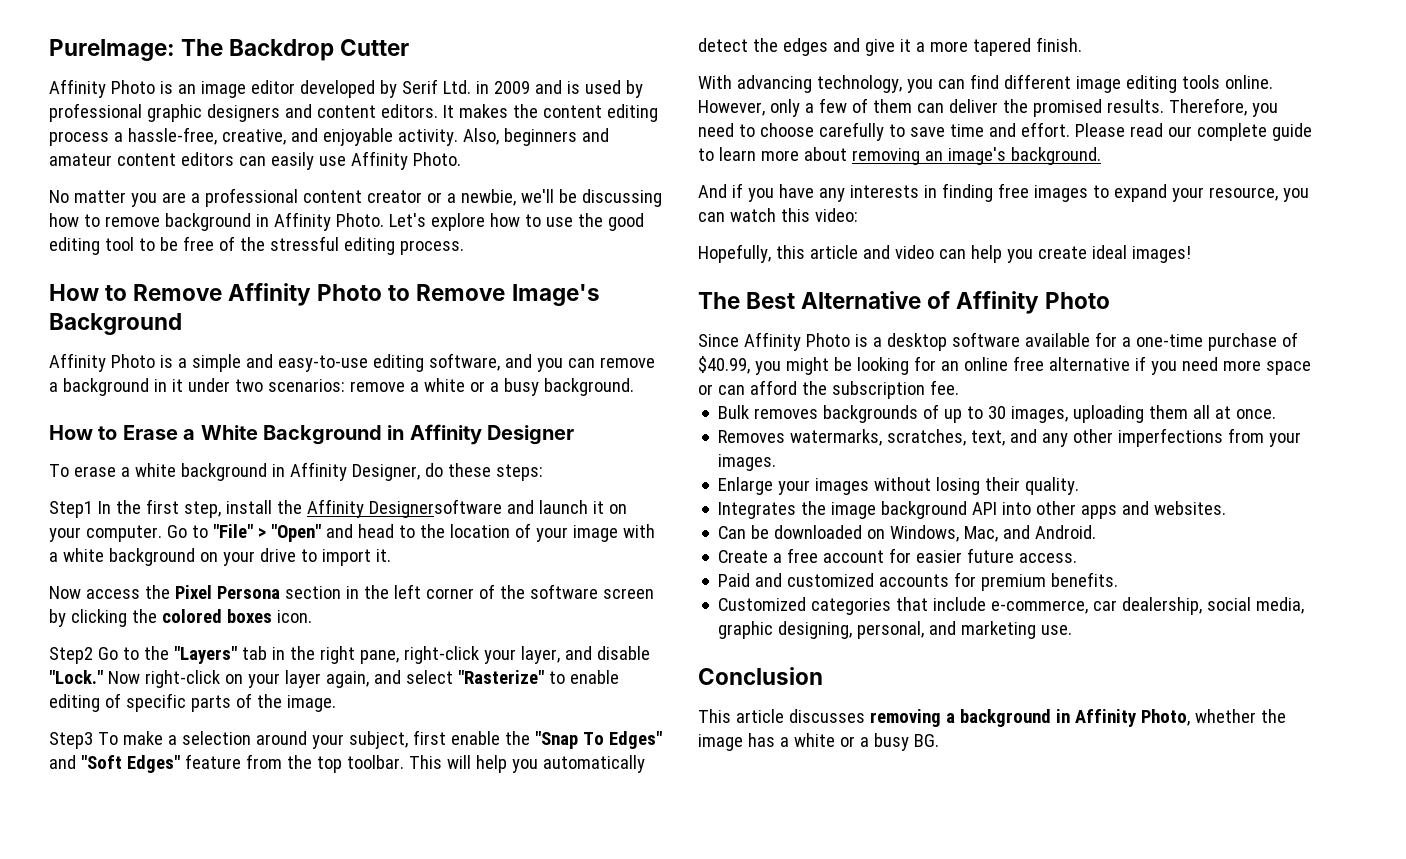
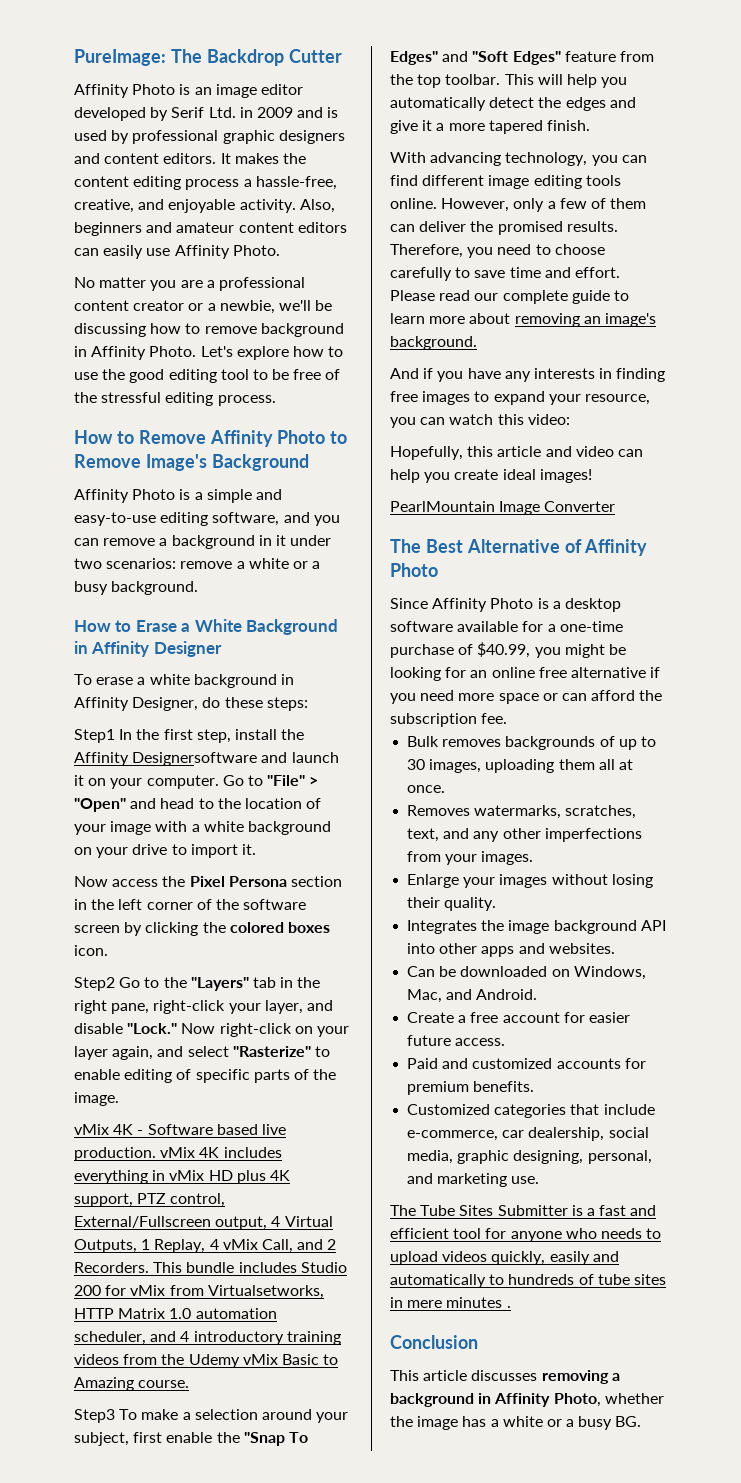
(336, 703) none -> [74,1124,286,1135] [74,1147,282,1161] [74,1170,290,1184] [74,1193,226,1207] [74,1216,333,1230] [74,1239,337,1253] [74,1262,347,1273] [74,1285,324,1299] [74,1308,277,1319] [74,1331,341,1345] [74,1354,339,1368] [74,1377,190,1391] // vMix 4K - Software based live production. vMix 4K includes everything in vMix HD plus 4K support, PTZ control, External/Fullscreen output, 4 Virtual Outputs, 1 Replay, 4 vMix Call, and 2 Recorders. This bundle includes Studio 200 for vMix from Virtualsetworks, HTTP Matrix 1.0 automation scheduler, and 4 introductory training videos from the Udemy vMix Basic to Amazing course.
(1191, 254) none -> [390,501,616,515] // PearlMountain Image Converter
(1073, 630) none -> [390,1205,657,1216] [390,1228,662,1242] [390,1251,619,1265] [390,1274,666,1288] [390,1297,511,1308] // The Tube Sites Submitter is a fast and efficient tool for anyone who needs to upload videos quickly, easily and automatically to hundreds of tube sites in mere minutes .

